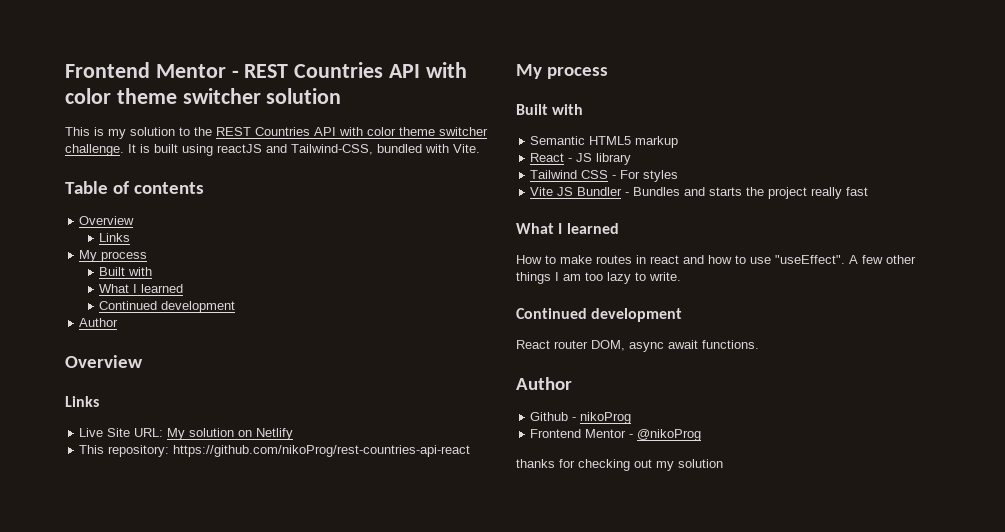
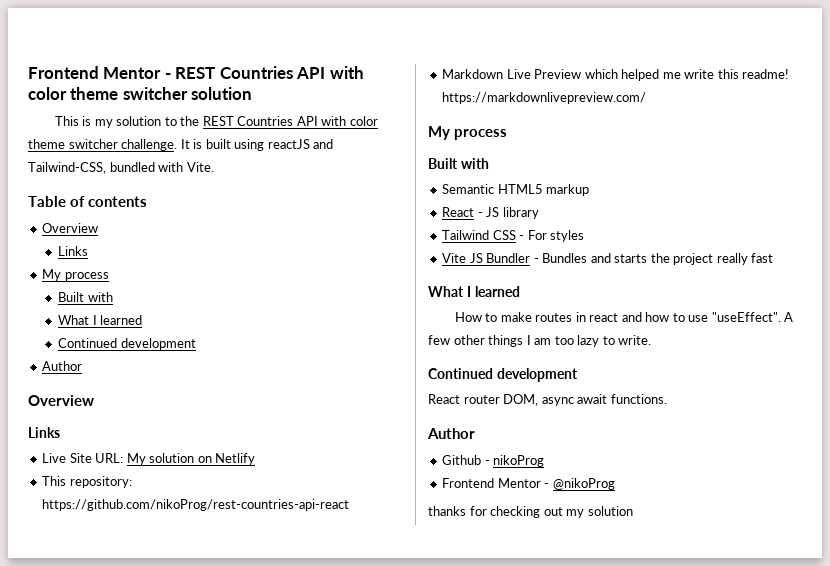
(471, 451) none -> [442,69,790,81] [442,92,647,104] // Markdown Live Preview which helped me write this readme! https://markdownlivepreview.com/

